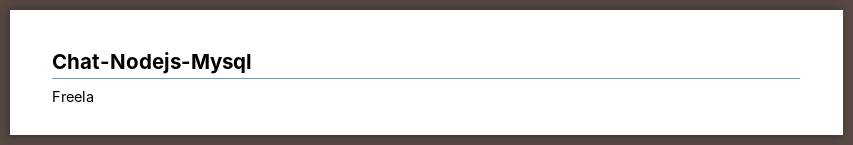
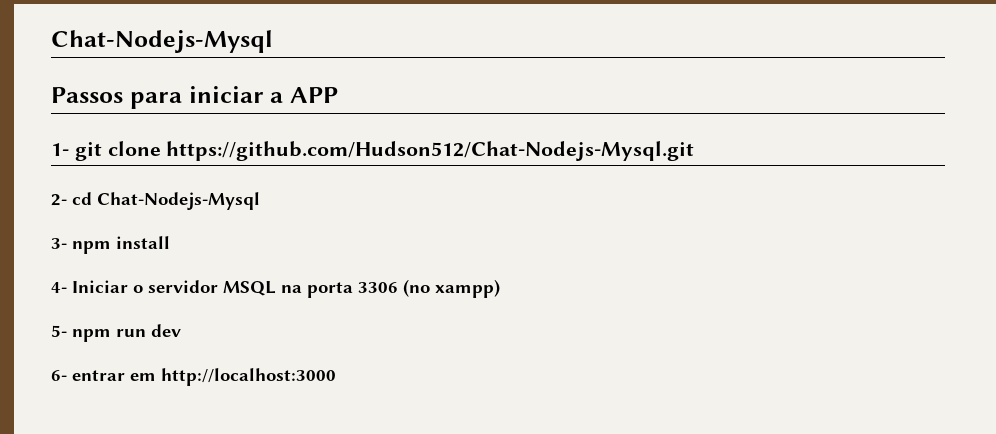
[52,52,252,74] [52,91,94,103] Chat-Nodejs-Mysql // Freela -> [51,30,273,53] [51,86,338,109] [51,141,695,161] [51,192,260,210] [51,236,170,254] [51,279,500,298] [51,324,181,342] [51,368,336,386] Chat-Nodejs-Mysql // Passos para iniciar a APP // 1- git clone https://github.com/Hudson512/Chat-Nodejs-Mysql.git // 2- cd Chat-Nodejs-Mysql // 3- npm install // 4- Iniciar o servidor MSQL na porta 3306 (no xampp) // 5- npm run dev // 6- entrar em http://localhost:3000

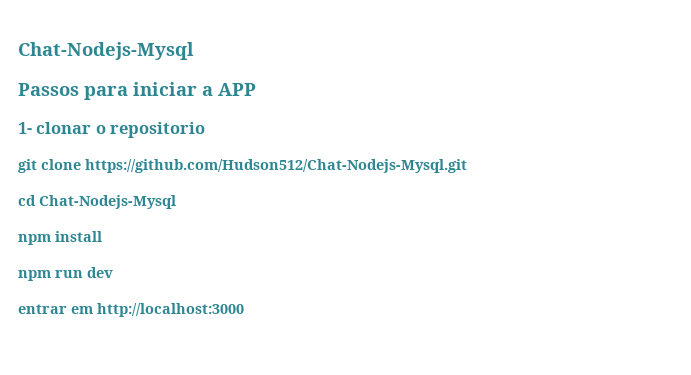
(69, 149) none -> [36,122,206,138] clonar o repositorio //
[51,194,67,206] 2- -> (467, 166) none
[51,238,67,249] 3- -> (176, 202) none
[51,279,500,298] [51,325,67,337] 4- Iniciar o servidor MSQL na porta 3306 (no xampp) // 5- -> (102, 236) none
[51,370,67,381] 6- -> (113, 272) none

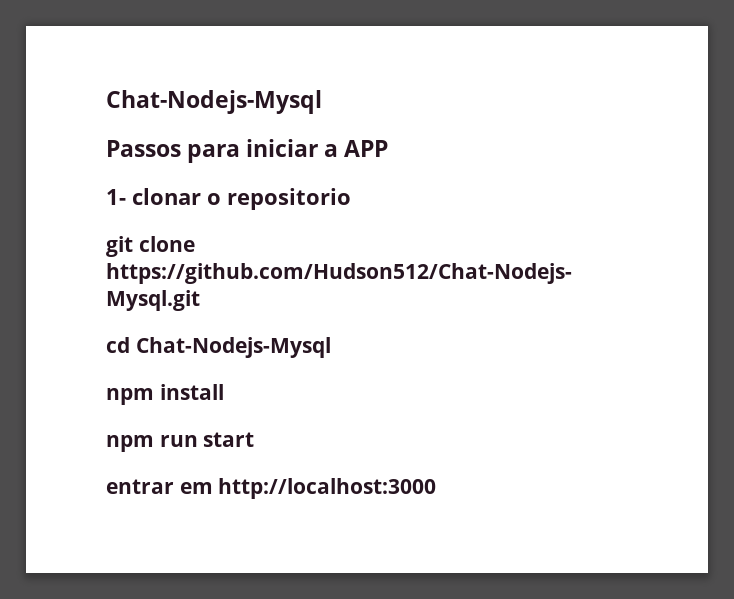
[87,267,113,278] dev -> [203,432,255,447] start

